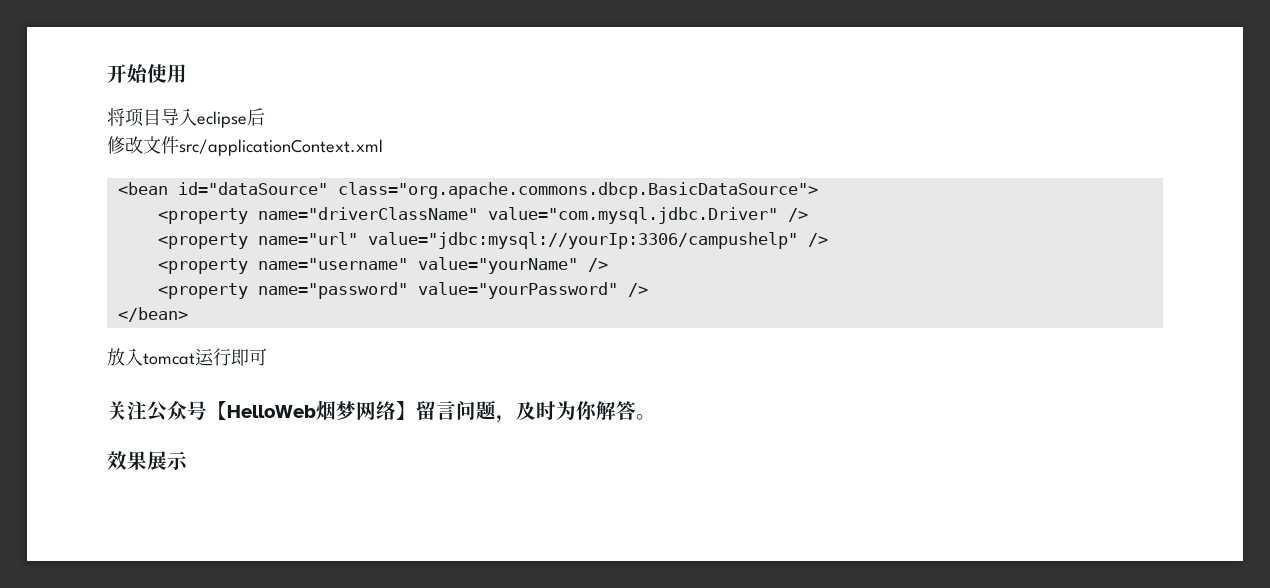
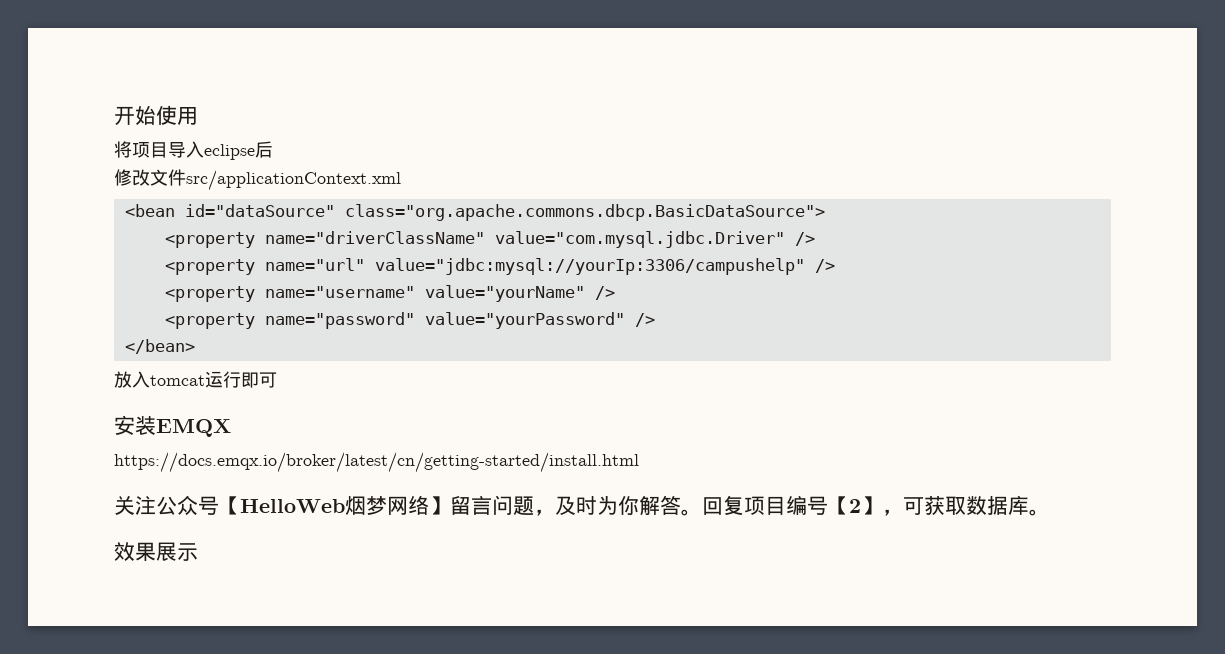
(267, 357) none -> [114,415,231,437] [114,452,639,473] // 安装EMQX // https://docs.emqx.io/broker/latest/cn/getting-started/install.html
(656, 417) none -> [702,495,1050,516] 回复项目编号【2】，可获取数据库。

